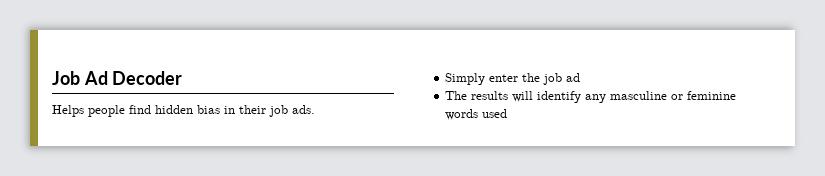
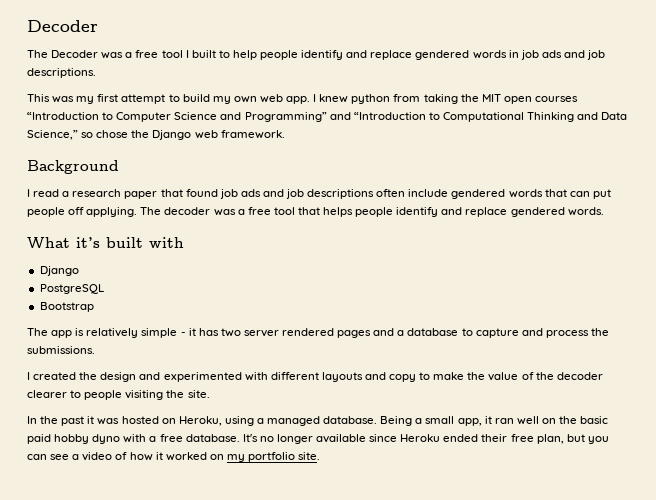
[52,71,108,85] Job Ad -> (27, 26) none
[52,105,315,117] [445,73,581,85] [445,91,737,103] [445,109,508,120] Helps people find hidden bias in their job ads. // Simply enter the job ad // The results will identify any masculine or feminine words used -> [27,50,606,60] [27,68,96,78] [27,94,578,104] [27,112,628,122] [27,130,285,140] [27,160,119,174] [27,189,611,199] [27,207,604,217] [27,237,184,249] [39,266,79,276] [39,284,104,294] [39,302,94,312] [27,328,609,338] [27,346,95,354] [27,372,603,382] [27,390,210,400] [27,416,609,426] [27,434,609,444] [27,452,321,462] The Decoder was a free tool I built to help people identify and replace gendered words in job ads and job descriptions. // This was my first attempt to build my own web app. I knew python from taking the MIT open courses “Introduction to Computer Science and Programming” and “Introduction to Computational Thinking and Data Science,” so chose the Django web framework. // Background // I read a research paper that found job ads and job descriptions often include gendered words that can put people off applying. The decoder was a free tool that helps people identify and replace gendered words. // What it’s built with // Django // PostgreSQL // Bootstrap // The app is relatively simple - it has two server rendered pages and a database to capture and process the submissions. // I created the design and experimented with different layouts and copy to make the value of the decoder clearer to people visiting the site. // In the past it was hosted on Heroku, using a managed database. Being a small app, it ran well on the basic paid hobby dyno with a free database. It's no longer available since Heroku ended their free plan, but you can see a video of how it worked on my portfolio site.

